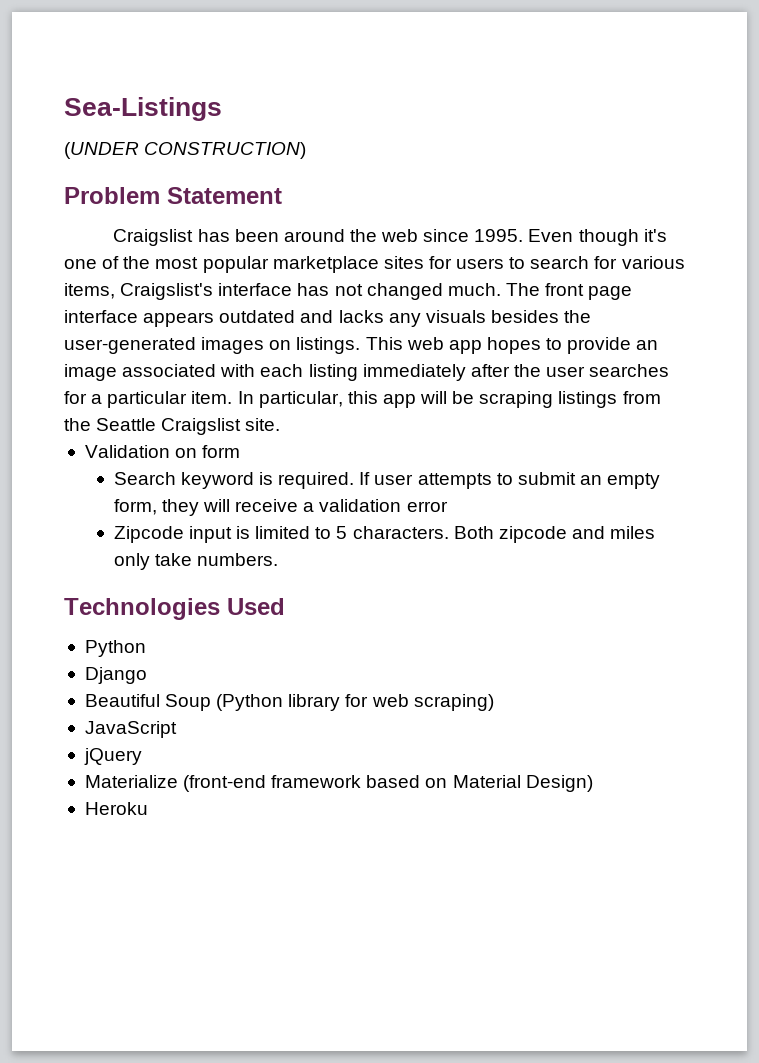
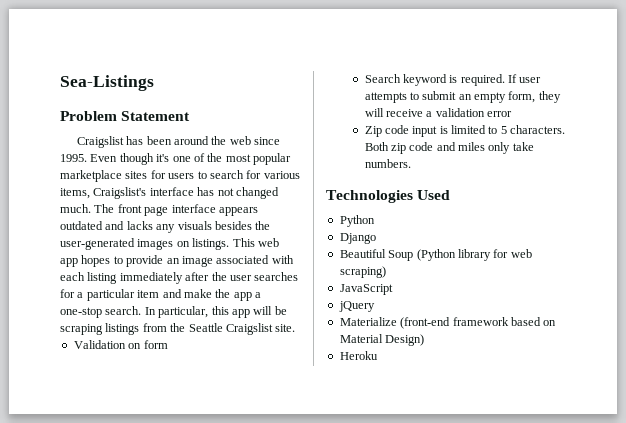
[64,142,307,159] // (UNDER CONSTRUCTION) -> (154, 83) none
[191,391,233,404] item. -> [137,289,261,301] [60,306,142,318] item and make the app a one-stop search.
[113,526,184,543] Zipcode -> [364,125,409,137] Zip code
[498,526,567,543] zipcode -> [390,142,434,154] zip code

